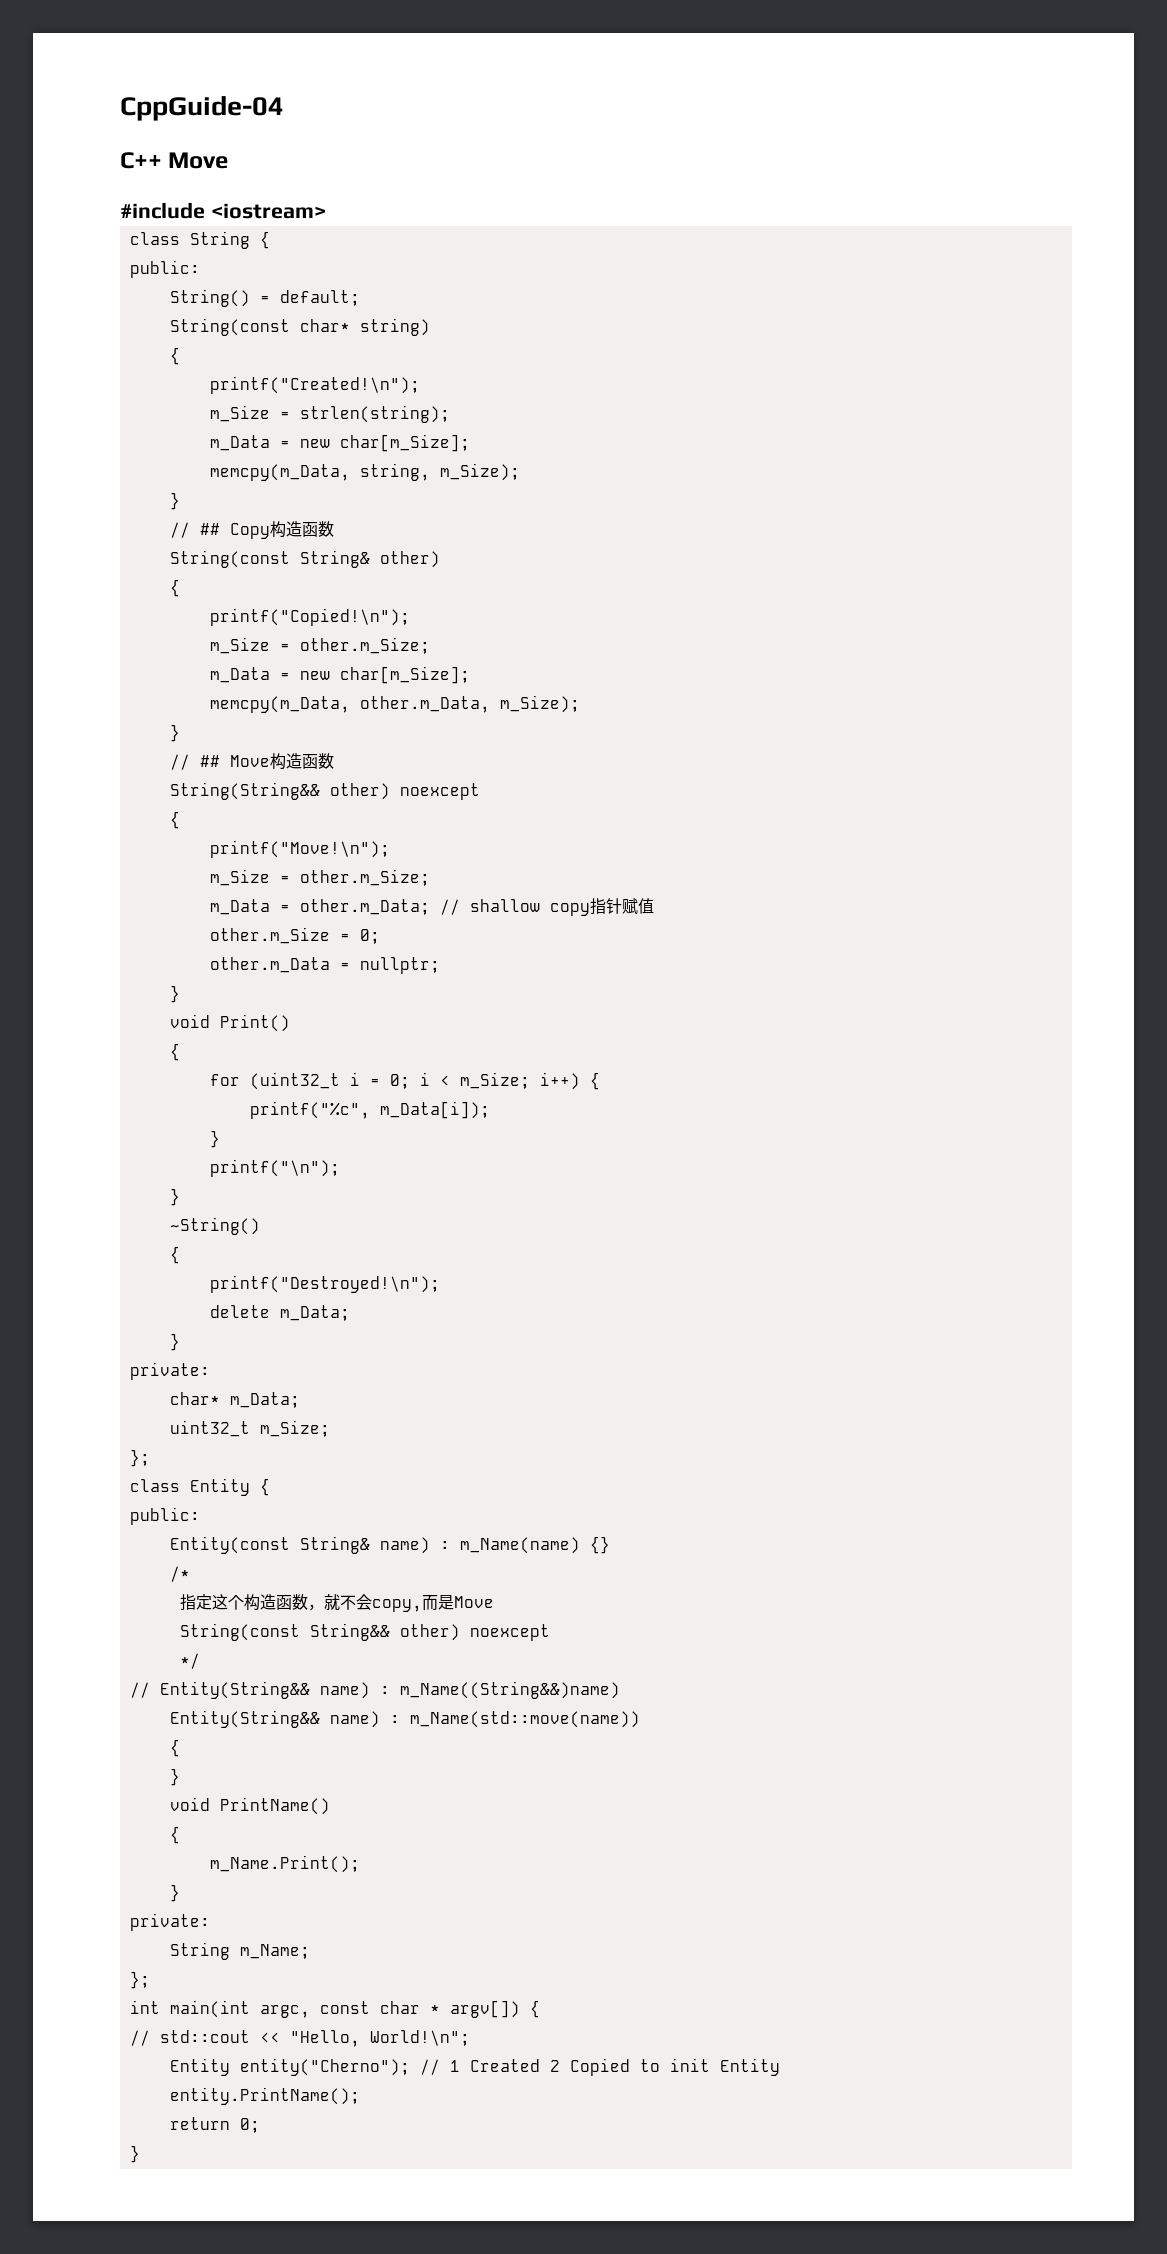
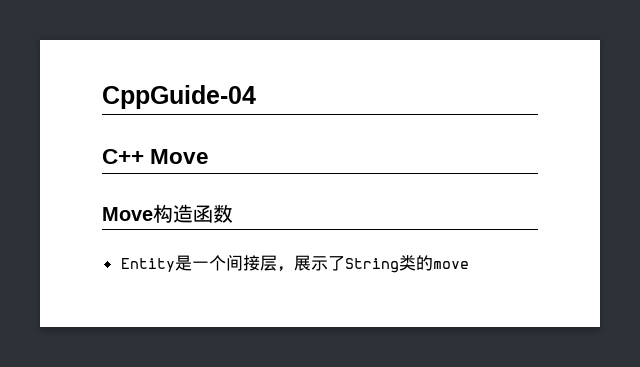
[120,202,326,219] [129,231,270,249] [129,260,200,278] [169,289,360,307] [169,318,430,336] [169,347,180,365] [209,376,420,394] [209,405,450,423] [209,434,470,452] [209,463,520,481] [169,492,180,510] [169,521,334,539] [169,550,440,568] [169,579,180,597] [209,608,410,626] [209,637,430,654] [209,666,470,684] [209,695,580,713] [169,724,180,742] [169,753,334,770] [169,782,480,800] [169,811,180,829] [209,840,390,858] [209,869,430,886] [209,898,654,916] [209,927,380,944] [209,957,440,974] [169,985,180,1003] [169,1014,290,1032] [169,1043,180,1061] [209,1072,600,1090] [249,1101,490,1119] [209,1130,220,1148] [209,1159,340,1177] [169,1188,180,1206] [169,1217,260,1235] [169,1246,180,1264] [209,1275,440,1293] [209,1305,350,1321] [169,1333,180,1351] [129,1362,210,1380] [169,1392,300,1408] [169,1420,330,1437] [129,1449,150,1467] [129,1478,270,1496] [129,1507,200,1525] [169,1536,610,1554] [169,1566,190,1582] [179,1594,494,1612] [179,1623,550,1641] [179,1653,200,1669] [129,1681,620,1699] [169,1710,640,1728] [169,1739,180,1757] [169,1768,180,1786] [169,1797,330,1815] [169,1826,180,1844] [209,1855,360,1873] [169,1884,180,1902] [129,1913,210,1931] [169,1942,310,1960] [129,1971,150,1989] [129,2000,540,2018] [129,2030,470,2047] [169,2058,780,2076] [169,2087,360,2105] [169,2117,260,2133] [129,2145,140,2163] #include <iostream> // class String { // public: // String() = default; // String(const char* string) // { // printf("Created!\n"); // m_Size = strlen(string); // m_Data = new char[m_Size]; // memcpy(m_Data, string, m_Size); // } // // ## Copy构造函数 // String(const String& other) // { // printf("Copied!\n"); // m_Size = other.m_Size; // m_Data = new char[m_Size]; // memcpy(m_Data, other.m_Data, m_Size); // } // // ## Move构造函数 // String(String&& other) noexcept // { // printf("Move!\n"); // m_Size = other.m_Size; // m_Data = other.m_Data; // shallow copy指针赋值 // other.m_Size = 0; // other.m_Data = nullptr; // } // void Print() // { // for (uint32_t i = 0; i < m_Size; i++) { // printf("%c", m_Data[i]); // } // printf("\n"); // } // ~String() // { // printf("Destroyed!\n"); // delete m_Data; // } // private: // char* m_Data; // uint32_t m_Size; // }; // class Entity { // public: // Entity(const String& name) : m_Name(name) {} // /* // 指定这个构造函数，就不会copy,而是Move // String(const String&& other) noexcept // */ // // Entity(String&& name) : m_Name((String&&)name) // Entity(String&& name) : m_Name(std::move(name)) // { // } // void PrintName() // { // m_Name.Print(); // } // private: // String m_Name; // }; // int main(int argc, const char * argv[]) { // // std::cout << "Hello, World!\n"; // Entity entity("Cherno"); // 1 Created 2 Copied to init Entity // entity.PrintName(); // return 0; // } -> [102,204,233,223] [120,255,469,273] Move构造函数 // Entity是一个间接层，展示了String类的move

